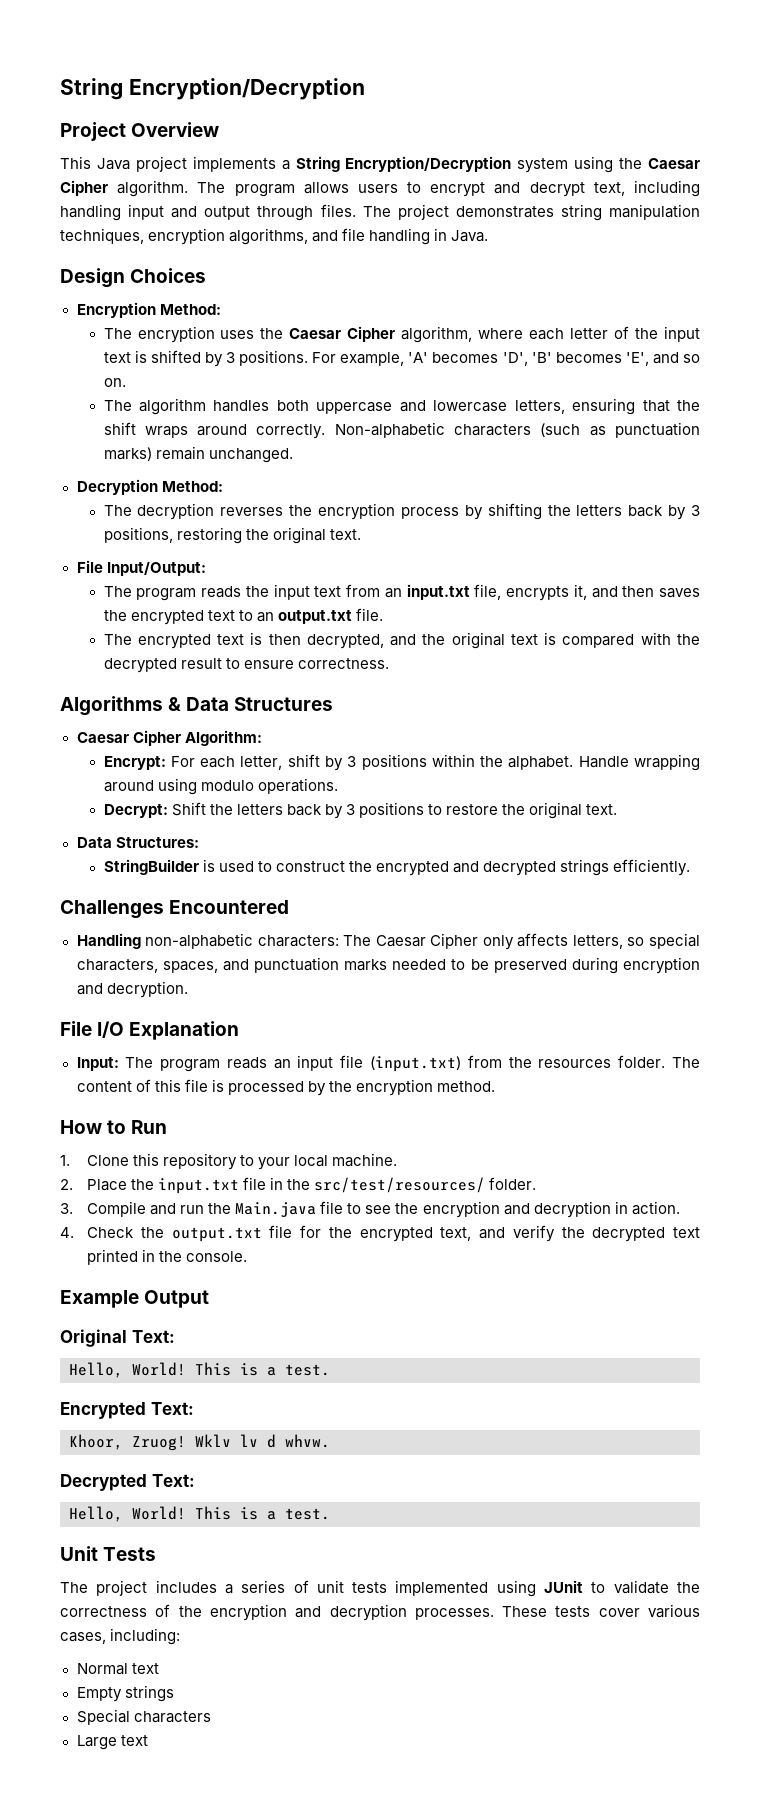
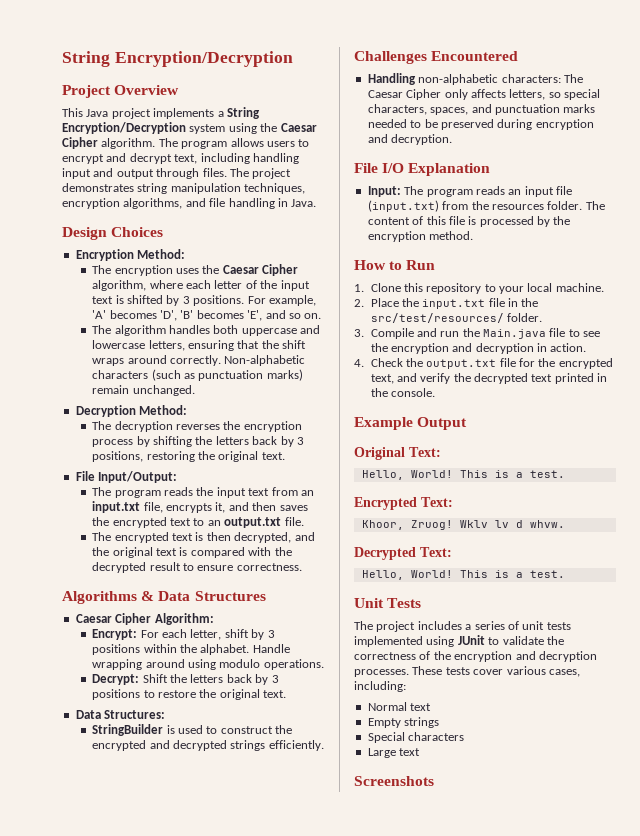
(148, 1740) none -> [354,776,434,786] // Screenshots

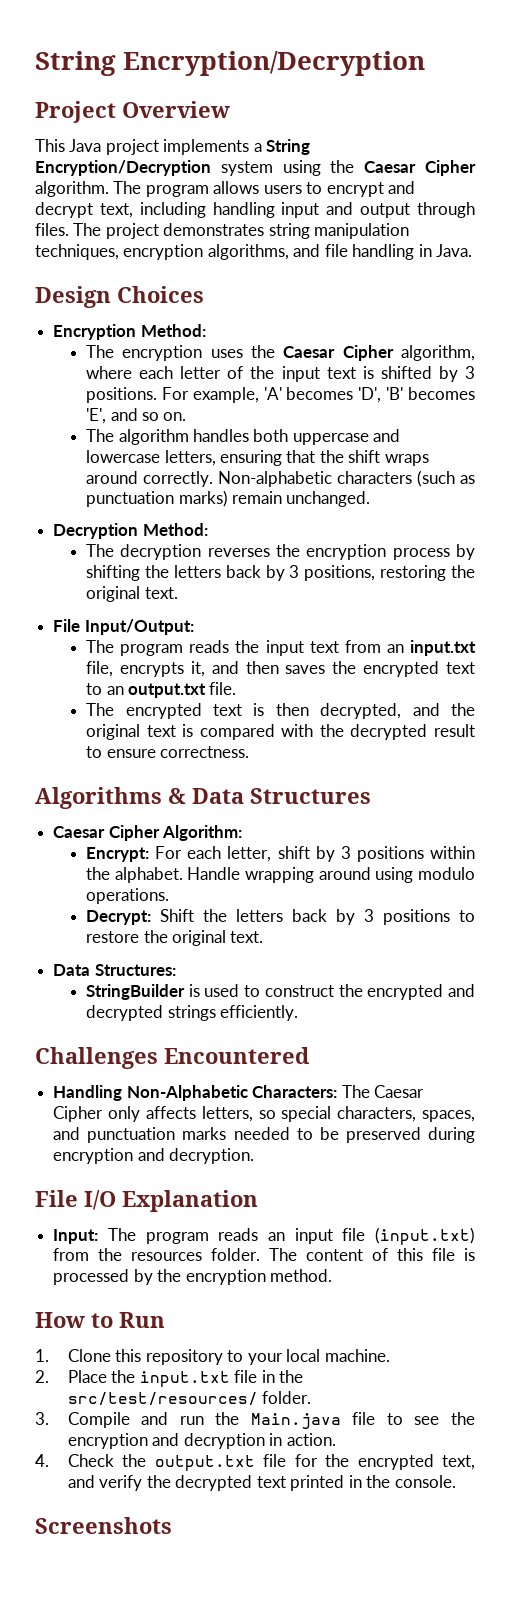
[418,74,561,85] non-alphabetic characters: -> [126,1085,338,1101] Non-Alphabetic Characters:
[354,417,468,430] [354,447,441,460] [361,470,565,480] [354,497,453,510] [361,520,565,530] [354,547,452,560] [361,570,565,580] [354,598,422,608] [354,621,571,632] [354,635,564,647] [354,651,597,662] [354,666,580,677] [354,681,406,692] [367,702,432,711] [367,717,440,728] [367,732,465,743] [367,748,421,758] // Example Output // Original Text: // Hello, World! This is a test. // Encrypted Text: // Khoor, Zruog! Wklv lv d whvw. // Decrypted Text: // Hello, World! This is a test. // Unit Tests // The project includes a series of unit tests implemented using JUnit to validate the correctness of the encryption and decryption processes. These tests cover various cases, including: // Normal text // Empty strings // Special characters // Large text -> (456, 1481) none

